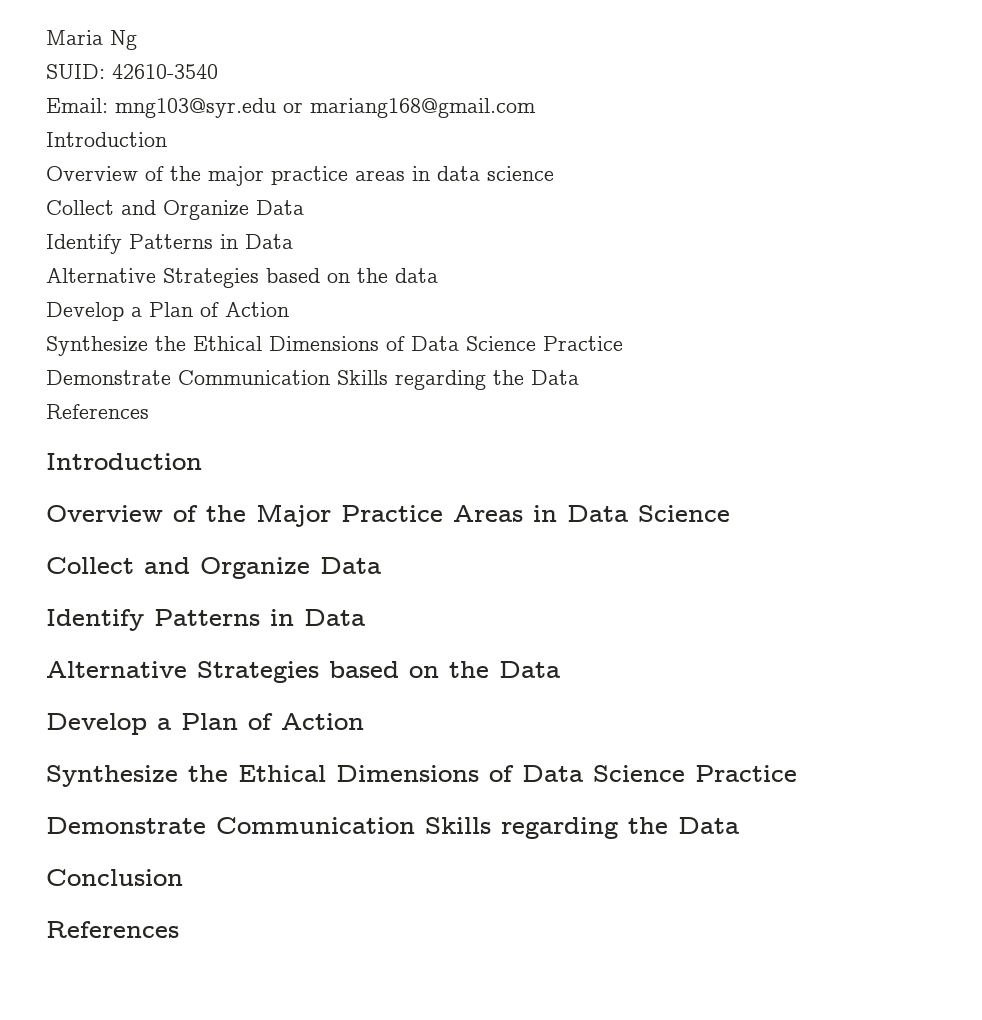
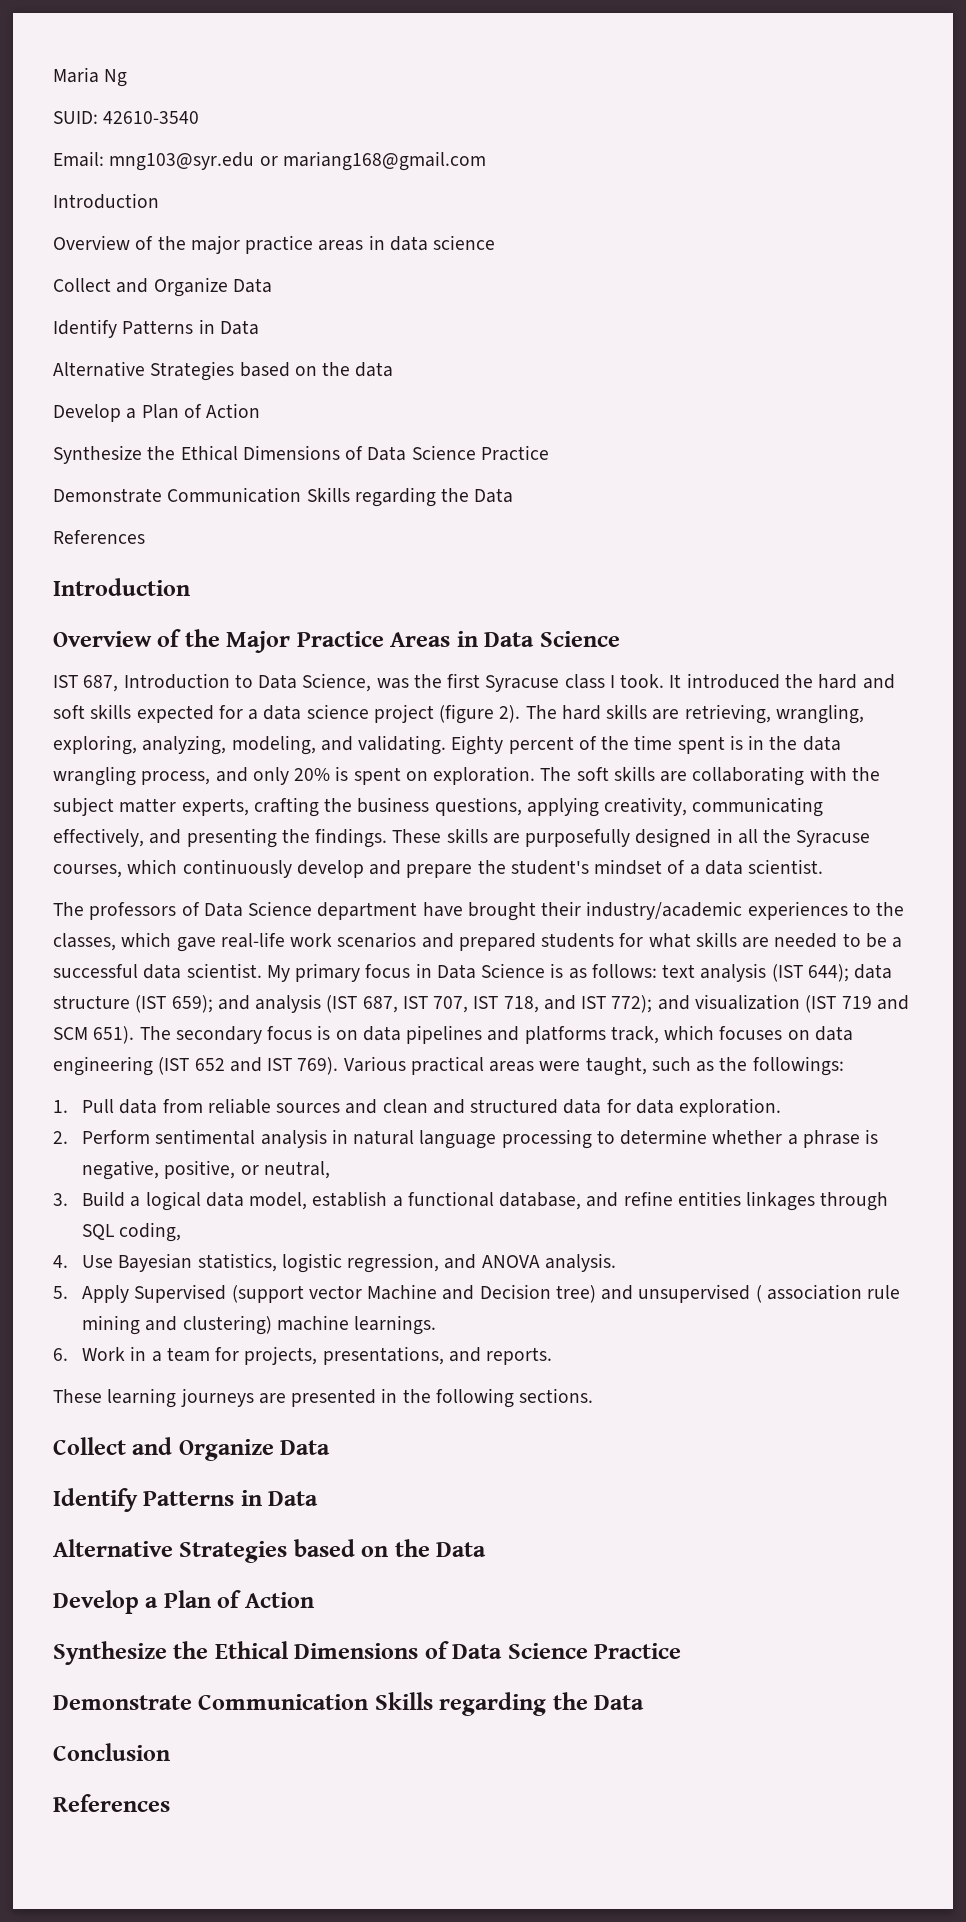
(730, 513) none -> [53,673,895,692] [53,704,864,724] [53,735,841,755] [53,766,880,786] [53,797,824,817] [53,828,871,848] [53,859,824,878] [53,901,905,921] [53,932,903,952] [53,963,893,982] [53,994,909,1013] [53,1025,853,1044] [53,1056,844,1076] [53,1098,782,1117] [53,1129,879,1149] [82,1160,330,1180] [53,1191,889,1211] [82,1222,182,1242] [53,1253,616,1273] [53,1284,901,1303] [82,1315,437,1335] [53,1346,553,1365] [53,1388,594,1408] // IST 687, Introduction to Data Science, was the first Syracuse class I took. It introduced the hard and soft skills expected for a data science project (figure 2). The hard skills are retrieving, wrangling, exploring, analyzing, modeling, and validating. Eighty percent of the time spent is in the data wrangling process, and only 20% is spent on exploration. The soft skills are collaborating with the subject matter experts, crafting the business questions, applying creativity, communicating effectively, and presenting the findings. These skills are purposefully designed in all the Syracuse courses, which continuously develop and prepare the student's mindset of a data scientist. // The professors of Data Science department have brought their industry/academic experiences to the classes, which gave real-life work scenarios and prepared students for what skills are needed to be a successful data scientist. My primary focus in Data Science is as follows: text analysis (IST 644); data structure (IST 659); and analysis (IST 687, IST 707, IST 718, and IST 772); and visualization (IST 719 and SCM 651). The secondary focus is on data pipelines and platforms track, which focuses on data engineering (IST 652 and IST 769). Various practical areas were taught, such as the followings: // 1. Pull data from reliable sources and clean and structured data for data exploration. // 2. Perform sentimental analysis in natural language processing to determine whether a phrase is negative, positive, or neutral, // 3. Build a logical data model, establish a functional database, and refine entities linkages through SQL coding, // 4. Use Bayesian statistics, logistic regression, and ANOVA analysis. // 5. Apply Supervised (support vector Machine and Decision tree) and unsupervised ( association rule mining and clustering) machine learnings. // 6. Work in a team for projects, presentations, and reports. // These learning journeys are presented in the following sections.

